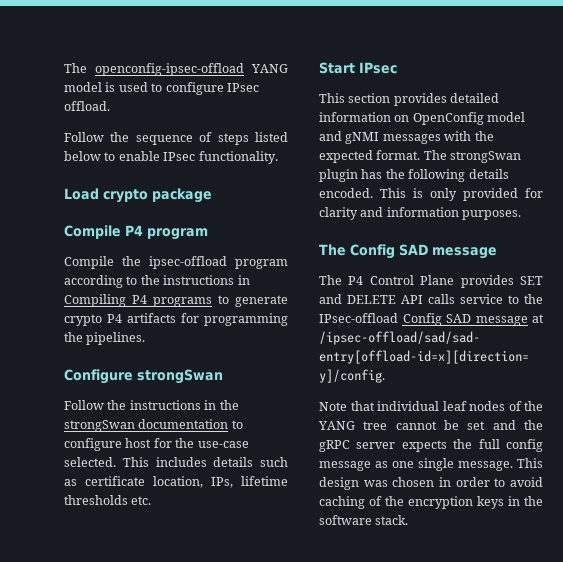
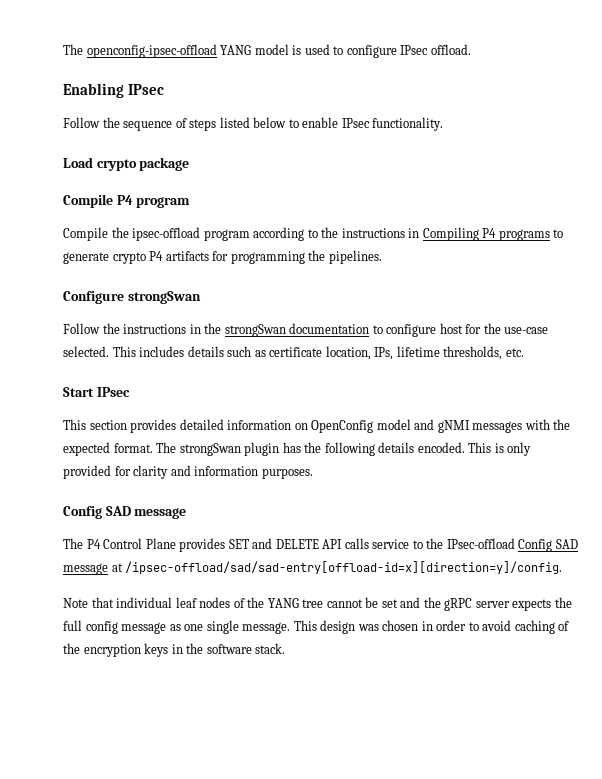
(110, 106) none -> [63,83,164,98] // Enabling IPsec
[64,495,128,505] thresholds -> [443,346,503,360] thresholds,
[319,244,346,256] The -> (313, 473) none

